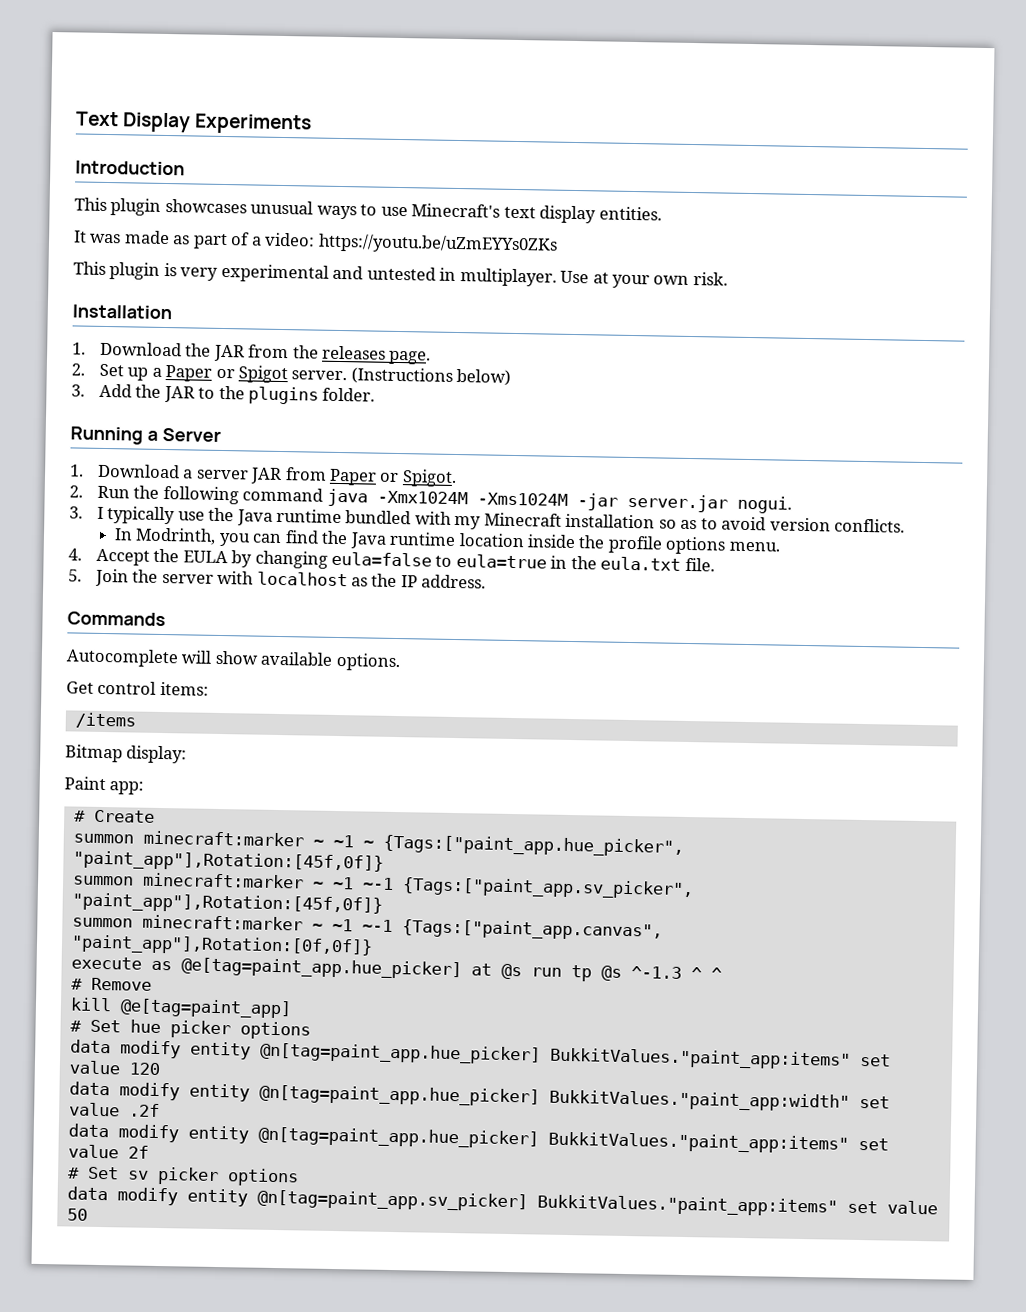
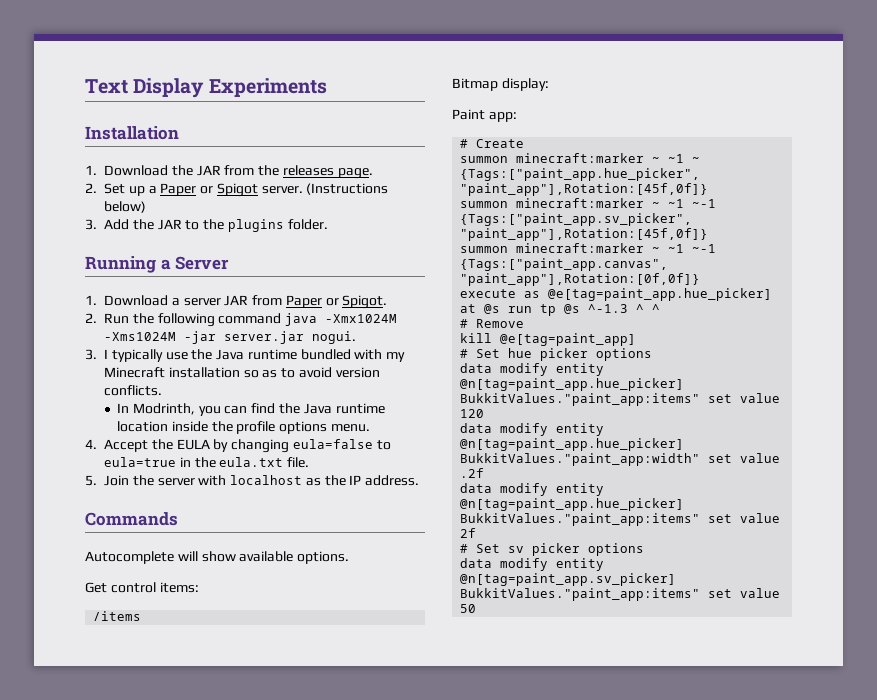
[75,160,185,176] [74,197,662,224] [74,230,558,255] [73,261,728,289] // Introduction // This plugin showcases unusual ways to use Minecraft's text display entities. // It was made as part of a video: https://youtu.be/uZmEYYs0ZKs // This plugin is very experimental and untested in multiplayer. Use at your own risk. -> (327, 87) none

